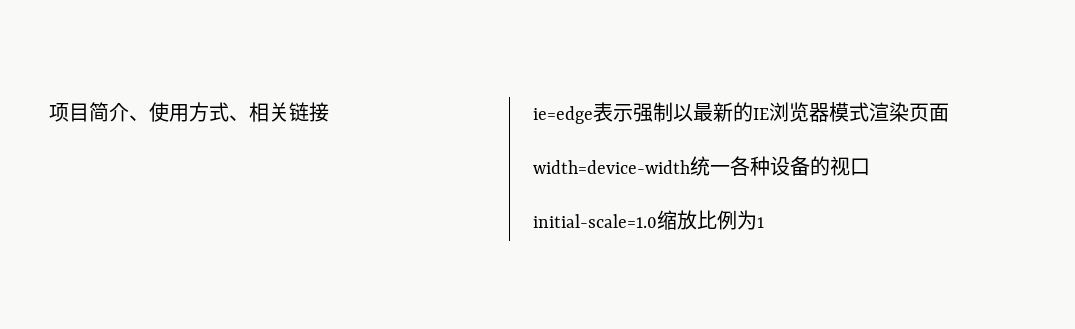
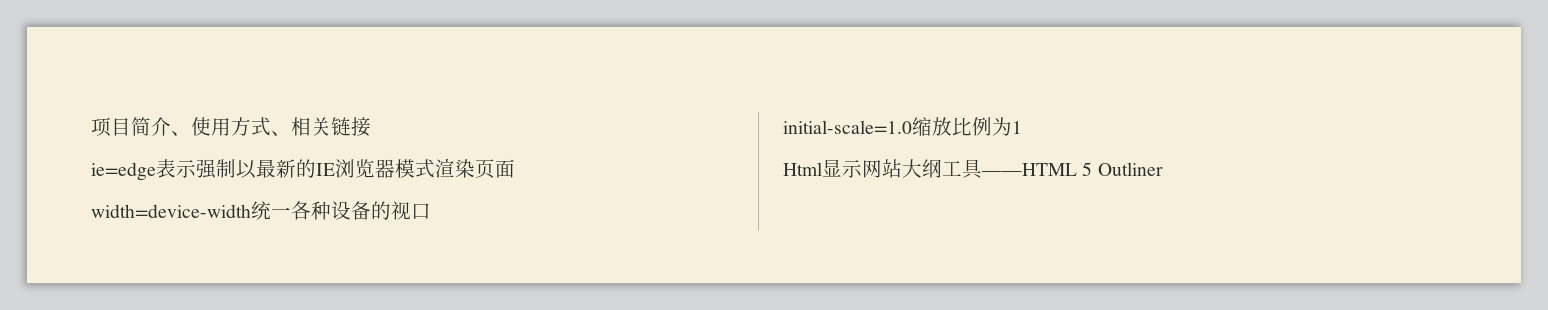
(764, 222) none -> [783,159,1163,179] // Html显示网站大纲工具——HTML 5 Outliner

